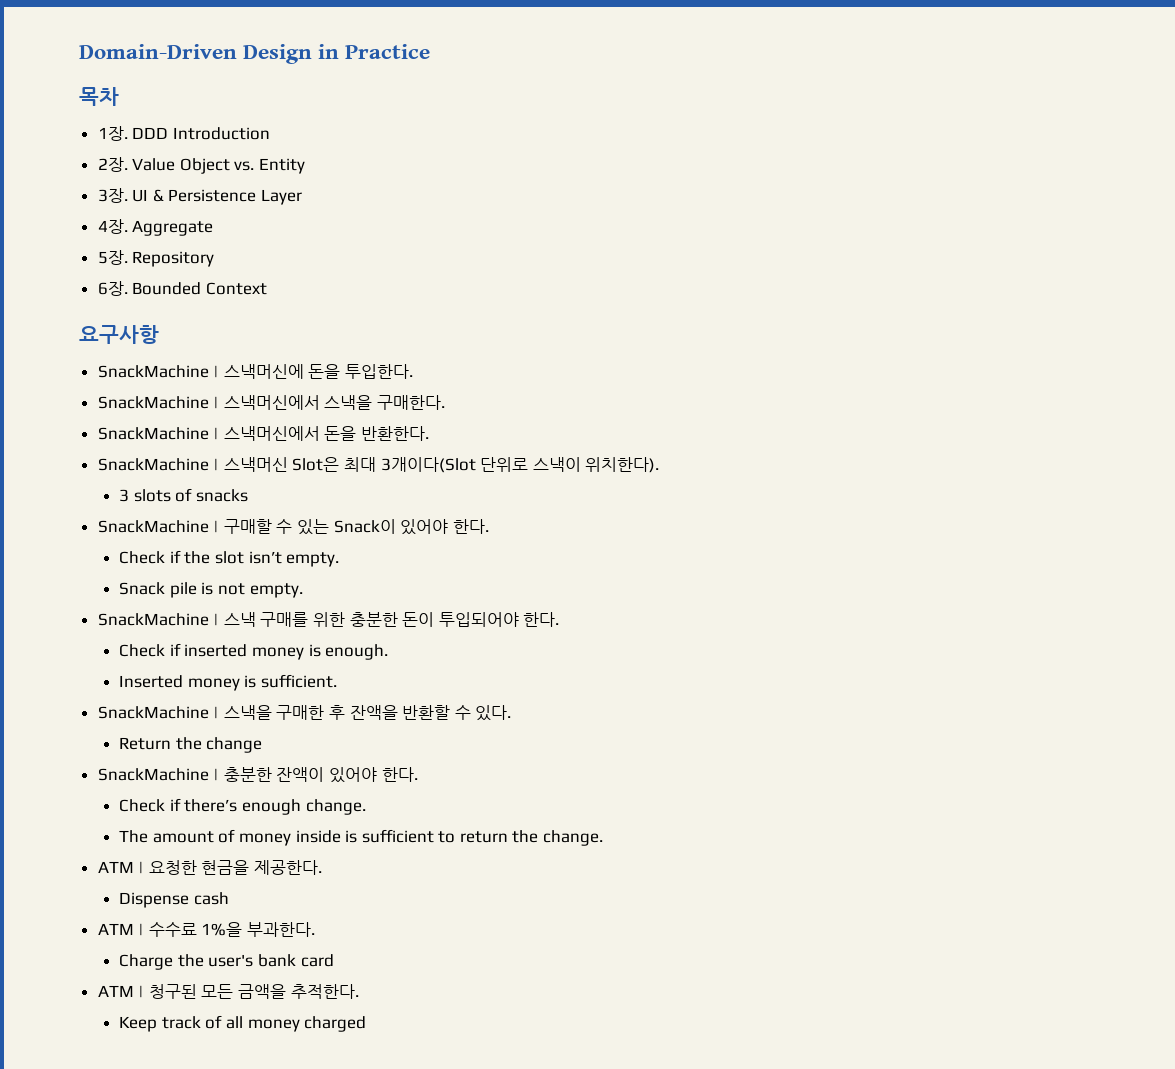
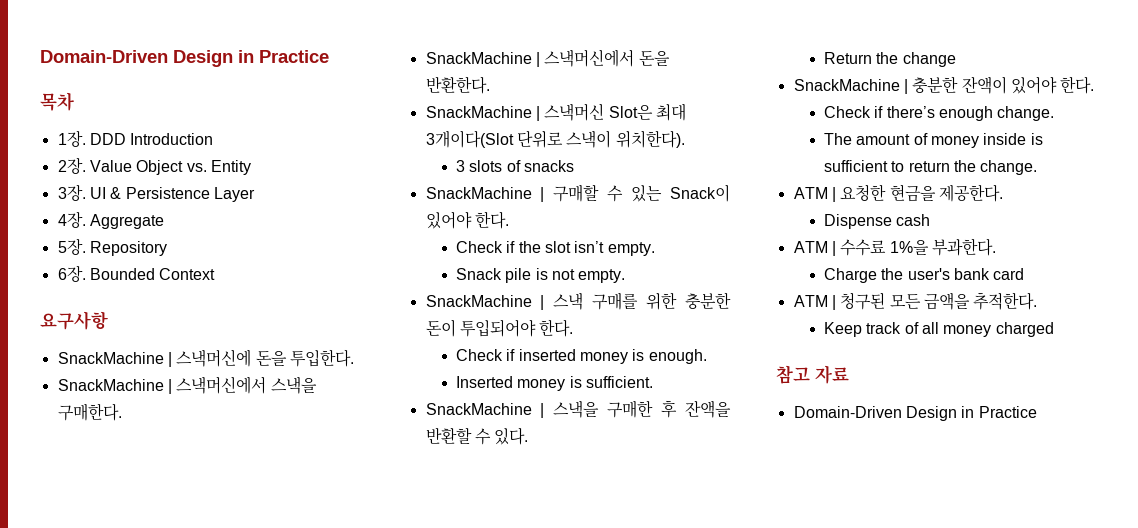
(367, 1024) none -> [776,365,849,384] [793,406,1037,421] // 참고 자료 // Domain-Driven Design in Practice

